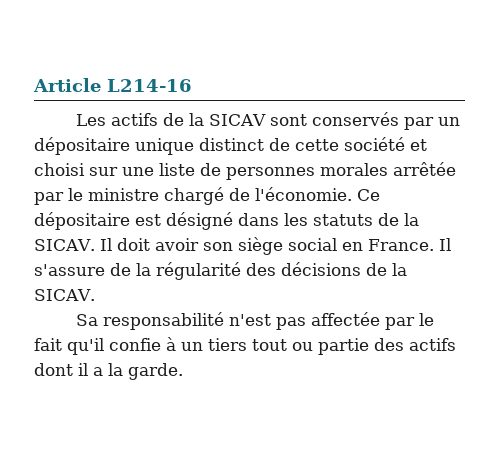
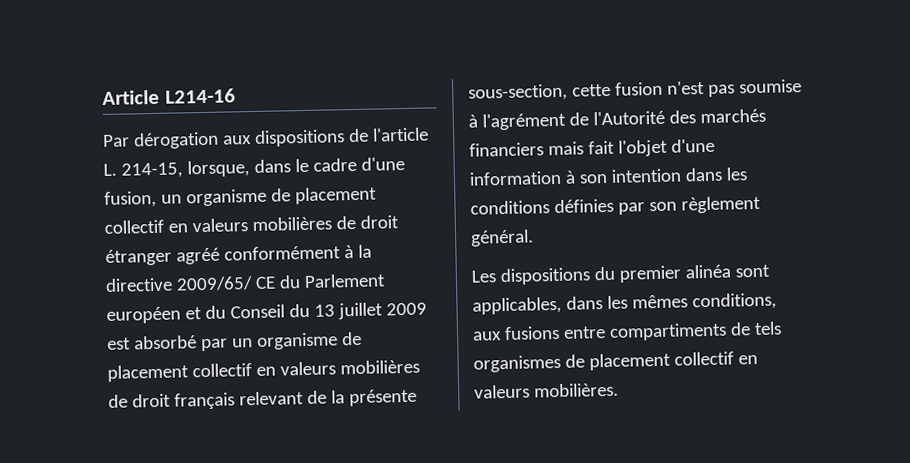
[75,112,460,130] [34,137,427,155] [34,162,456,180] [34,187,380,205] [34,212,419,230] [34,237,451,255] [34,262,407,280] [34,289,95,301] [75,312,434,330] [34,337,456,355] [34,363,183,380] Les actifs de la SICAV sont conservés par un dépositaire unique distinct de cette société et choisi sur une liste de personnes morales arrêtée par le ministre chargé de l'économie. Ce dépositaire est désigné dans les statuts de la SICAV. Il doit avoir son siège social en France. Il s'assure de la régularité des décisions de la SICAV. // Sa responsabilité n'est pas affectée par le fait qu'il confie à un tiers tout ou partie des actifs dont il a la garde. -> [103,127,429,150] [103,156,405,179] [104,186,377,208] [104,215,399,234] [105,244,372,266] [105,273,386,292] [106,302,427,324] [107,331,362,352] [107,359,420,382] [108,388,417,410] [468,79,802,102] [468,108,766,131] [469,138,715,157] [469,167,748,186] [470,195,761,215] [470,229,534,247] [471,264,770,286] [472,292,777,315] [472,321,782,341] [473,351,758,373] [474,382,619,399] Par dérogation aux dispositions de l'article L. 214-15, lorsque, dans le cadre d'une fusion, un organisme de placement collectif en valeurs mobilières de droit étranger agréé conformément à la directive 2009/65/ CE du Parlement européen et du Conseil du 13 juillet 2009 est absorbé par un organisme de placement collectif en valeurs mobilières de droit français relevant de la présente sous-section, cette fusion n'est pas soumise à l'agrément de l'Autorité des marchés financiers mais fait l'objet d'une information à son intention dans les conditions définies par son règlement général. // Les dispositions du premier alinéa sont applicables, dans les mêmes conditions, aux fusions entre compartiments de tels organismes de placement collectif en valeurs mobilières.

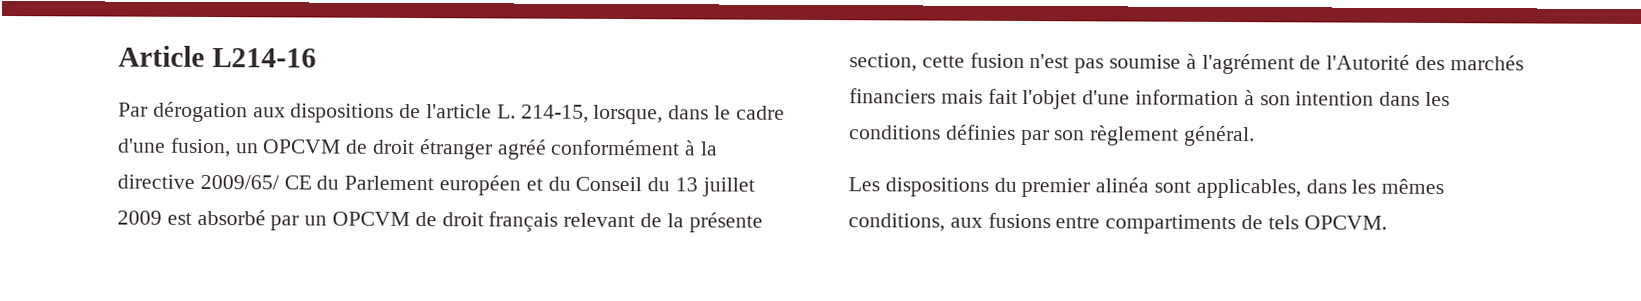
[185,186,377,207] [104,216,332,234] organisme de placement collectif en valeurs mobilières -> [262,139,342,154] OPCVM
[255,331,362,350] [107,359,420,382] organisme de placement collectif en valeurs mobilières -> [332,211,411,226] OPCVM
[468,83,568,102] sous-section, -> [849,53,917,72] section,
[473,351,758,373] [474,382,619,399] organismes de placement collectif en valeurs mobilières. -> [1303,215,1387,230] OPCVM.

